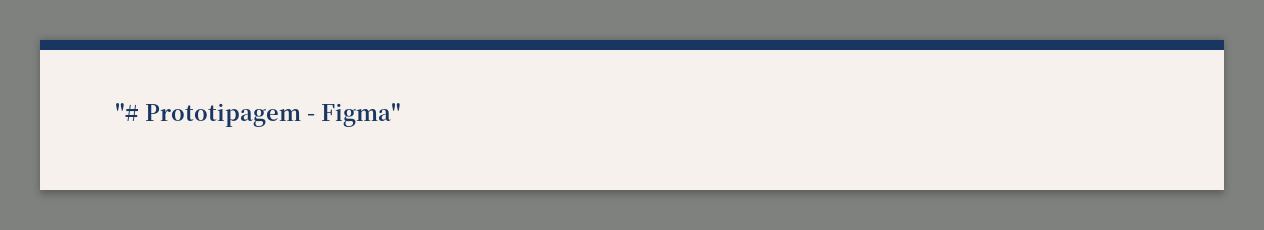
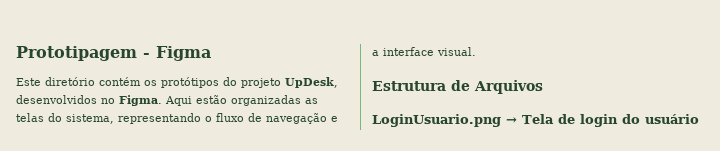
[115,103,139,121] "# -> (16, 53) none
[321,103,401,127] Figma" -> [156,46,211,61] [16,77,338,88] [16,95,318,106] [16,113,338,124] [372,47,476,56] [372,80,543,94] [372,114,699,127] Figma // Este diretório contém os protótipos do projeto UpDesk, desenvolvidos no Figma. Aqui estão organizadas as telas do sistema, representando o fluxo de navegação e a interface visual. // Estrutura de Arquivos // LoginUsuario.png → Tela de login do usuário

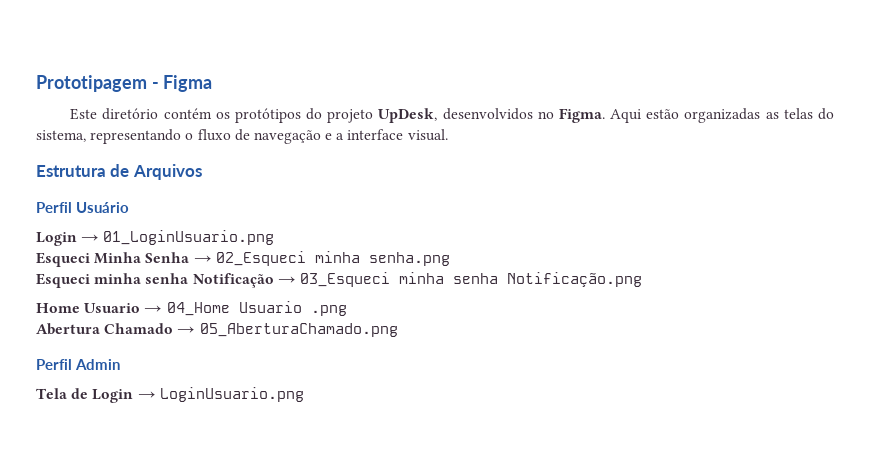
[372,114,699,127] LoginUsuario.png → Tela de login do usuário -> [36,202,130,213] [36,230,275,246] [36,251,450,267] [36,272,642,288] [36,301,347,316] [36,323,398,337] [36,359,121,370] [36,387,304,403] Perfil Usuário // Login → 01_LoginUsuario.png // Esqueci Minha Senha → 02_Esqueci minha senha.png // Esqueci minha senha Notificação → 03_Esqueci minha senha Notificação.png // Home Usuario → 04_Home Usuario .png // Abertura Chamado → 05_AberturaChamado.png // Perfil Admin // Tela de Login → LoginUsuario.png

